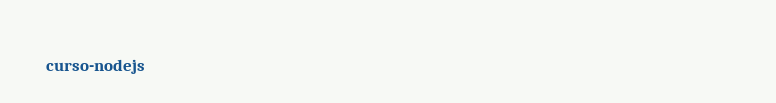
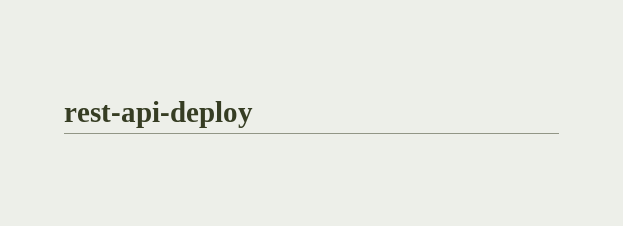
[46,59,145,74] curso-nodejs -> [64,101,253,128] rest-api-deploy

